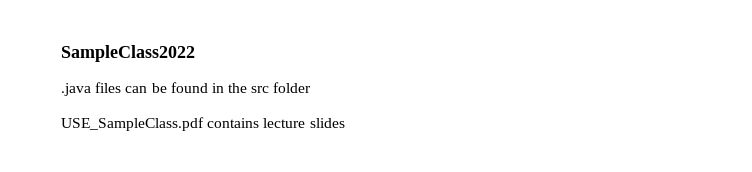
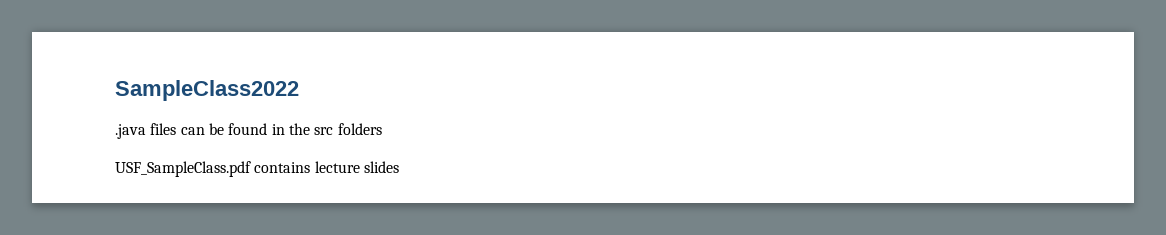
[273,82,312,93] [61,117,204,131] folder // USE_SampleClass.pdf -> [337,123,382,135] [115,161,251,177] folders // USF_SampleClass.pdf

